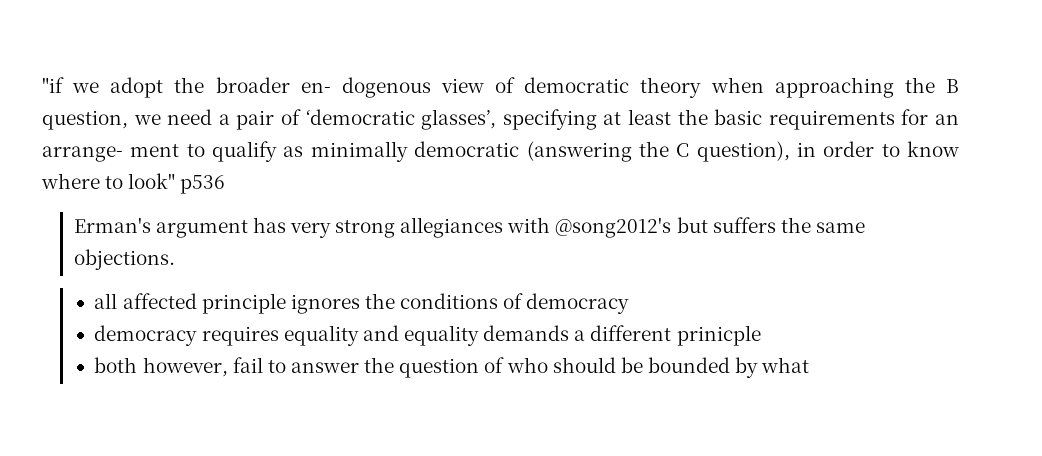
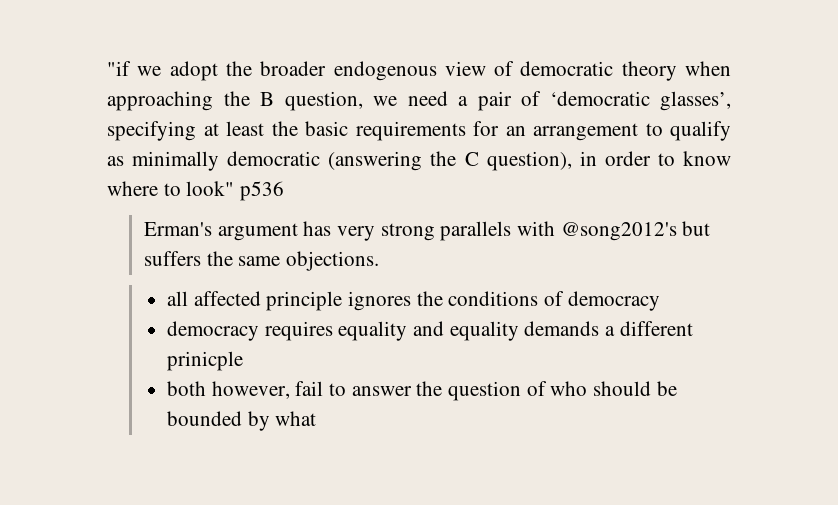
[300,77,431,98] en- dogenous -> [333,61,437,81] endogenous
[42,144,180,162] arrange- ment -> [533,123,638,141] arrangement
[400,217,504,238] allegiances -> [440,221,512,241] parallels

